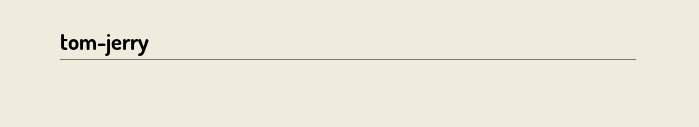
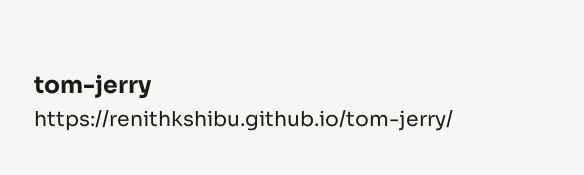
(149, 45) none -> [34,110,453,131] // https://renithkshibu.github.io/tom-jerry/

